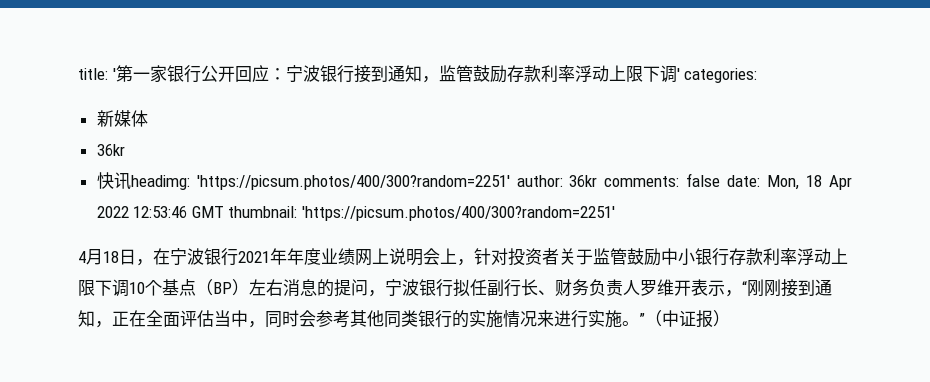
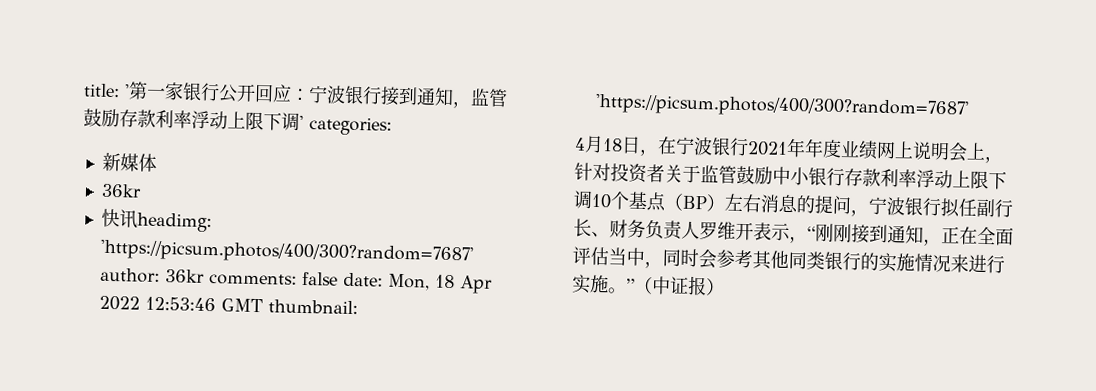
[196,175,510,190] 'https://picsum.photos/400/300?random=2251' -> [99,239,474,266] 'https://picsum.photos/400/300?random=7687'
[302,206,616,221] 'https://picsum.photos/400/300?random=2251' -> [594,93,970,120] 'https://picsum.photos/400/300?random=7687'

